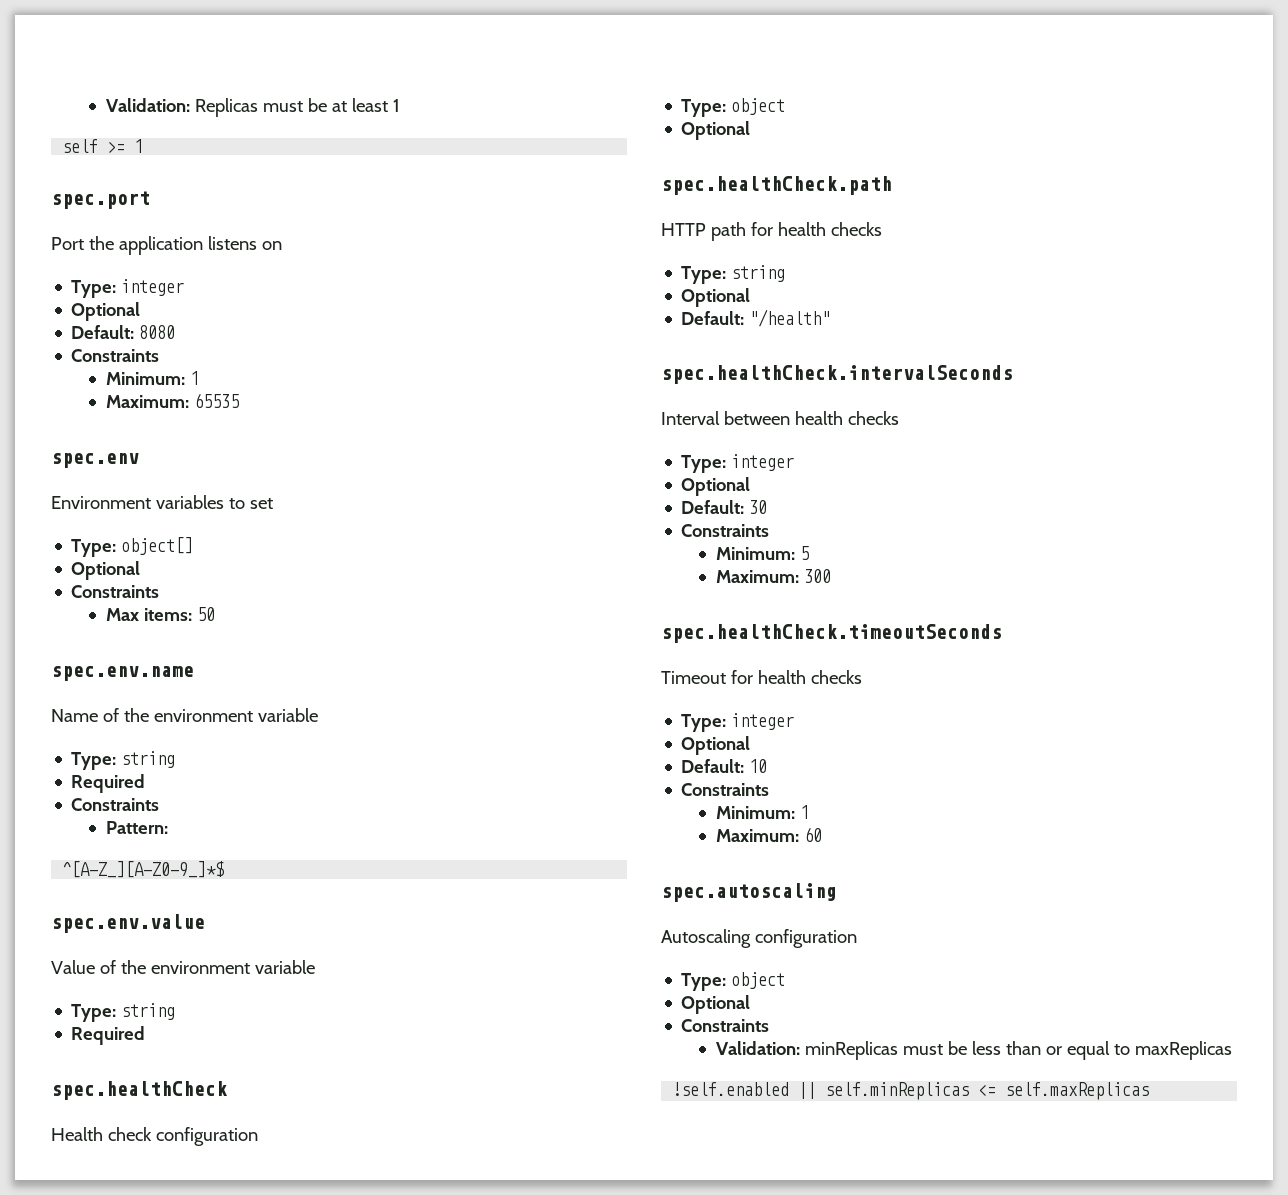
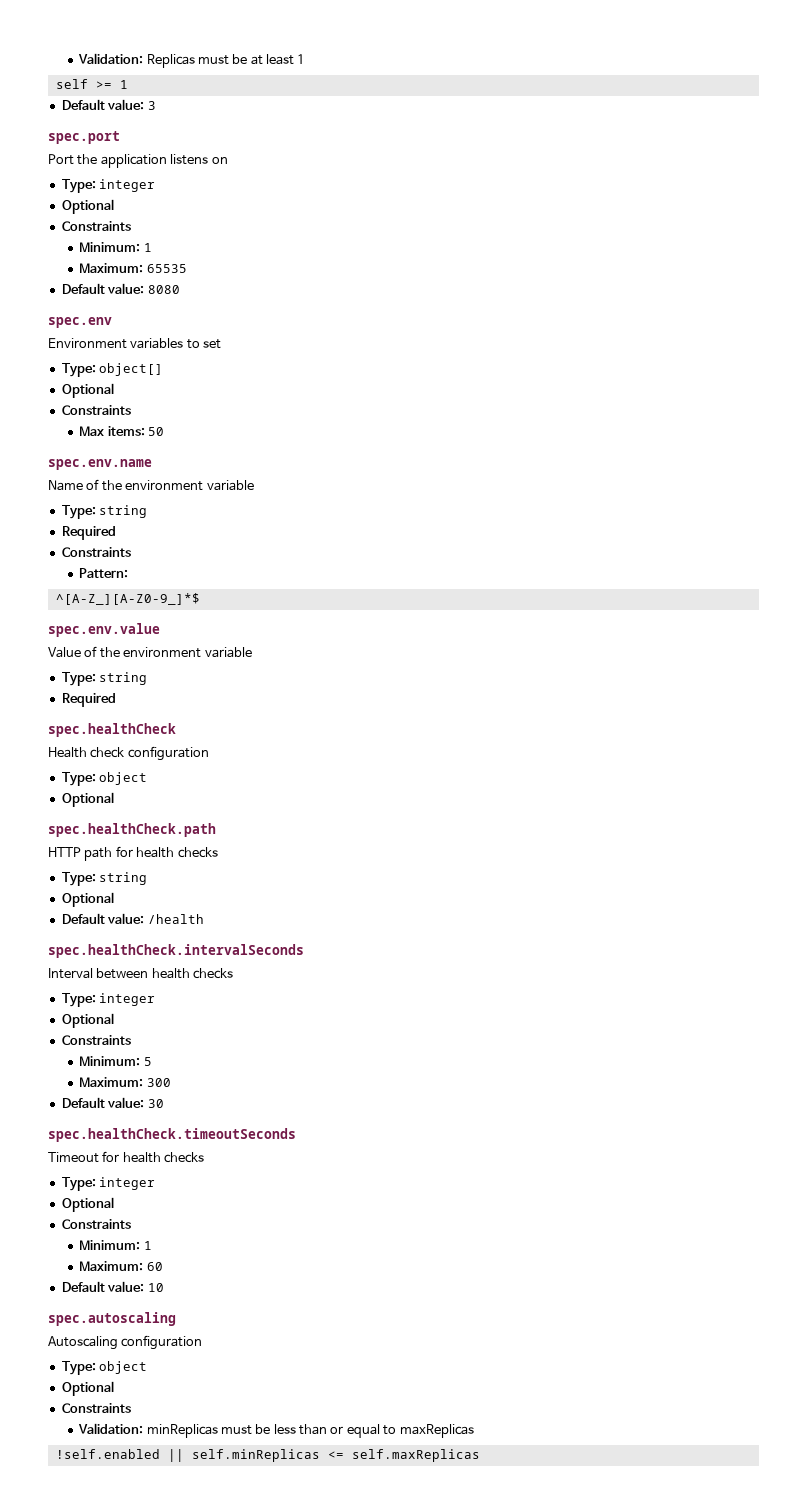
(144, 146) none -> [61,99,156,110] // Default value: 3
[71,325,176,339] // Default: 8080 -> (114, 206) none
(239, 400) none -> [61,283,180,294] // Default value: 8080
[681,309,831,327] Default: "/health" -> [61,913,204,924] Default value: /health
[681,500,768,514] // Default: 30 -> (114, 1020) none
(831, 576) none -> [61,1097,164,1108] // Default value: 30
[681,759,768,773] // Default: 10 -> (114, 1204) none
(822, 834) none -> [61,1281,164,1292] // Default value: 10

